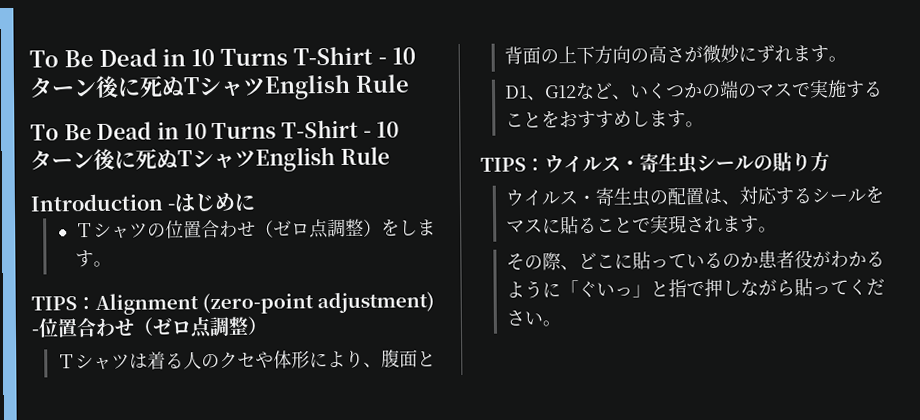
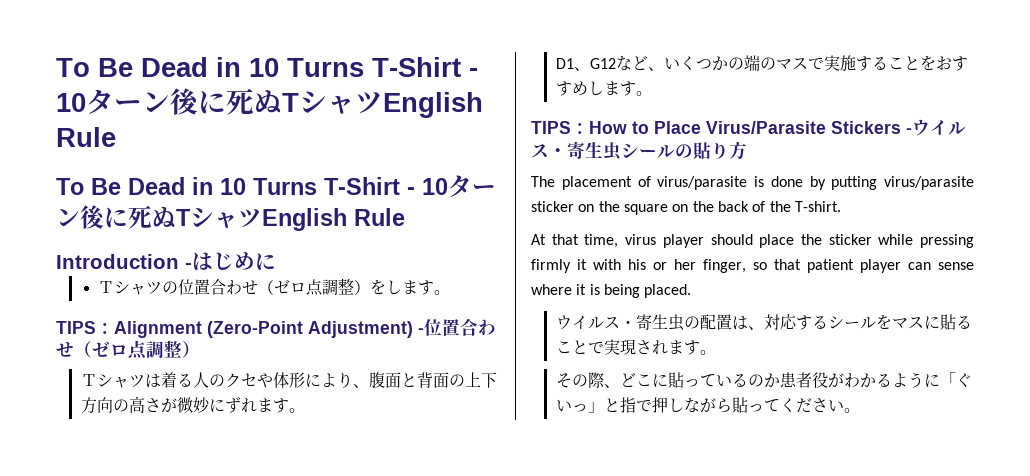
[202,291,436,315] (zero-point adjustment) -> [207,321,413,338] (Zero-Point Adjustment)
(545, 165) none -> [589,121,912,134] How to Place Virus/Parasite Stickers -
(830, 162) none -> [531,176,974,190] [531,201,841,215] [531,234,974,248] [531,259,974,273] [531,284,692,298] // The placement of virus/parasite is done by putting virus/parasite sticker on the square on the back of the T-shirt. // At that time, virus player should place the sticker while pressing firmly it with his or her finger, so that patient player can sense where it is being placed.

